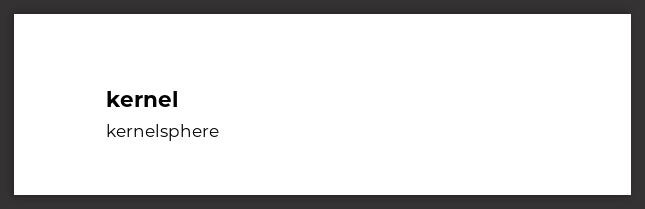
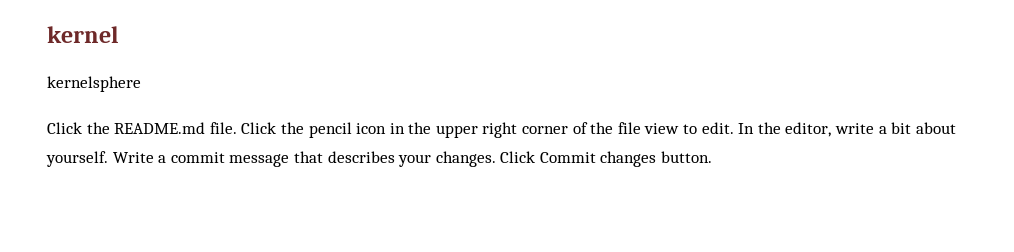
(219, 132) none -> [47,122,956,138] [46,151,713,167] // Click the README.md file. Click the pencil icon in the upper right corner of the file view to edit. In the editor, write a bit about yourself. Write a commit message that describes your changes. Click Commit changes button.

